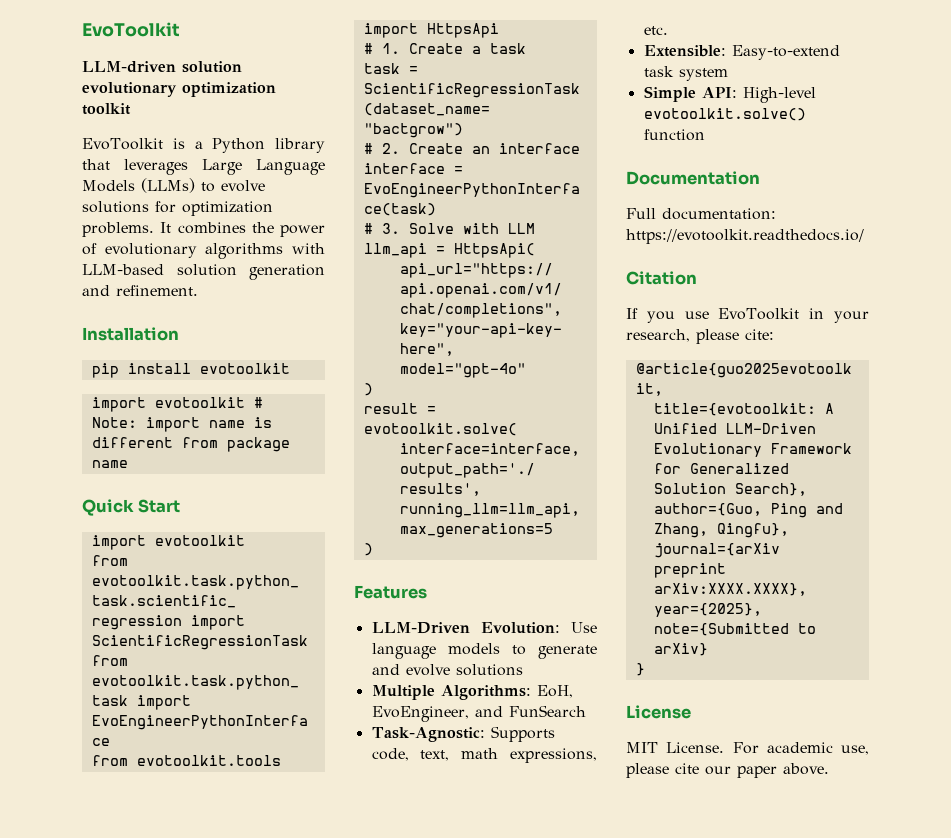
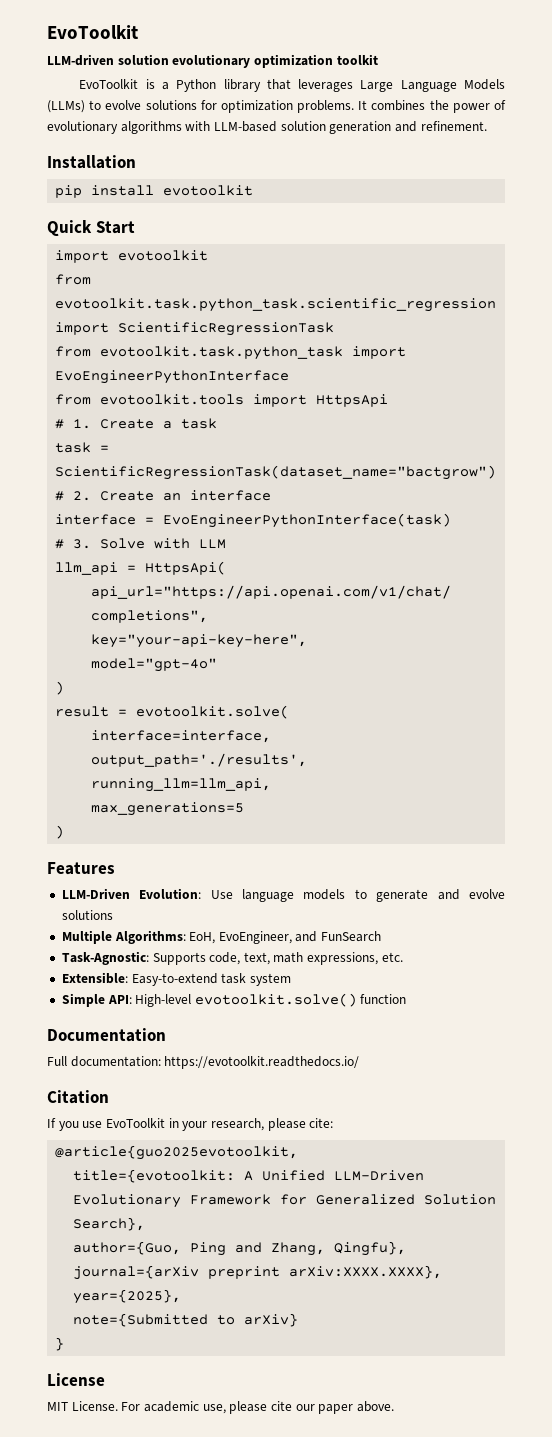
[91,397,263,412] [91,417,272,432] [91,437,290,452] [91,460,128,468] // import evotoolkit # Note: import name is different from package name -> (254, 190) none

